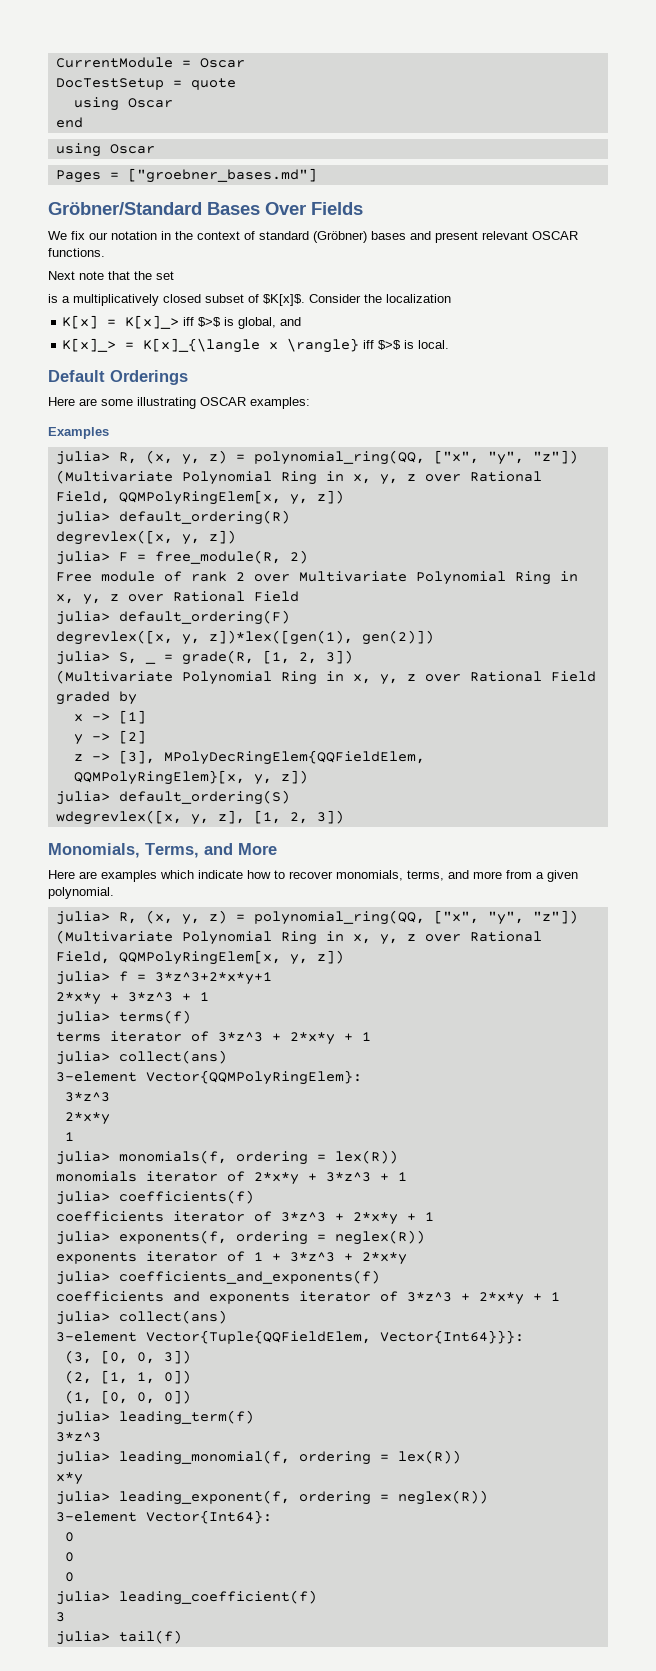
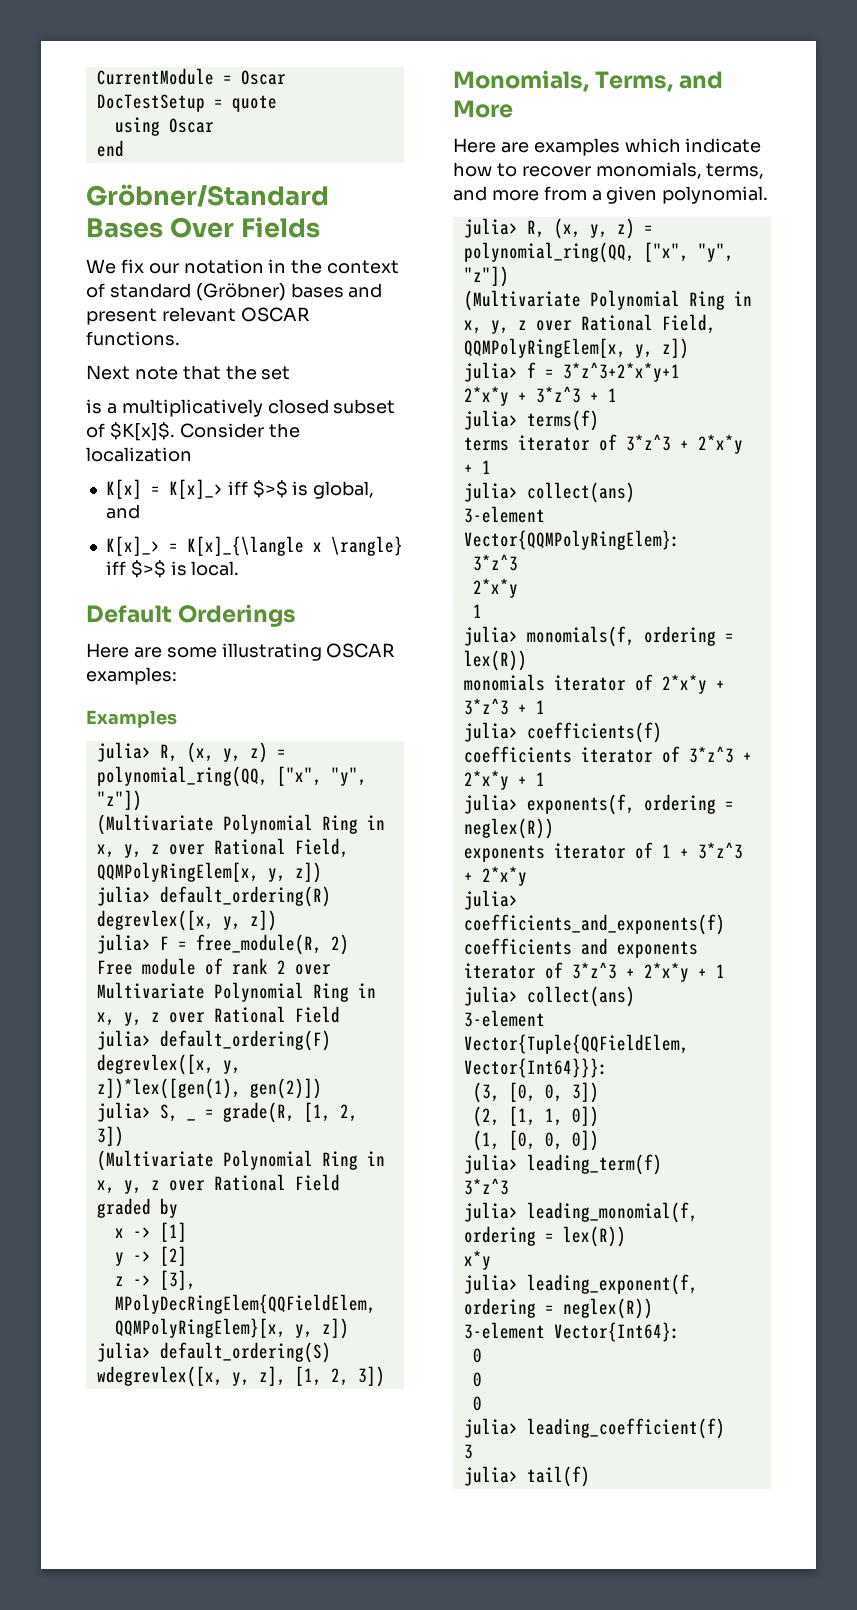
[55,143,155,157] [55,168,317,183] // using Oscar // Pages = ["groebner_bases.md"] -> (124, 148) none

